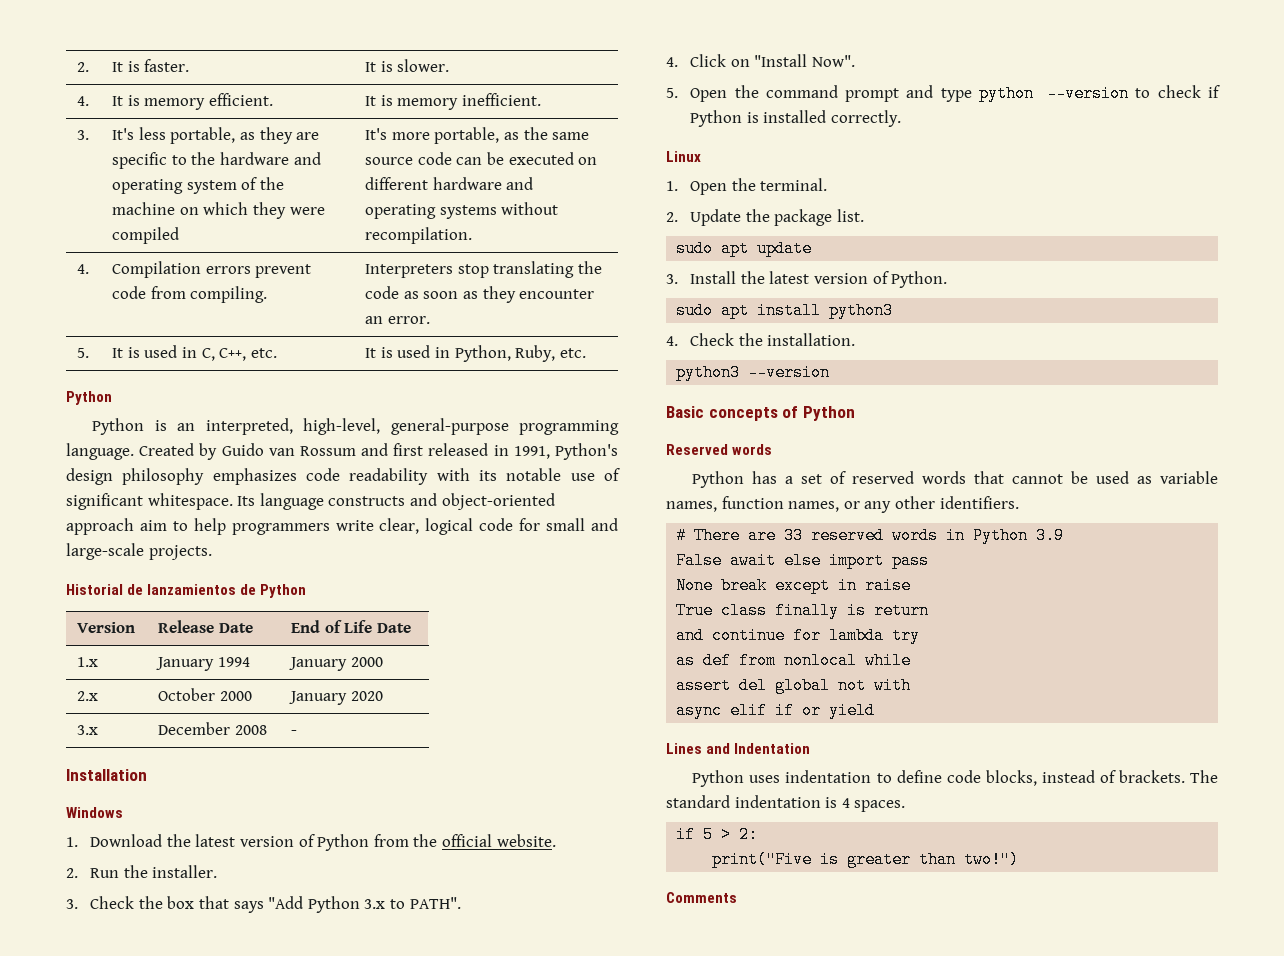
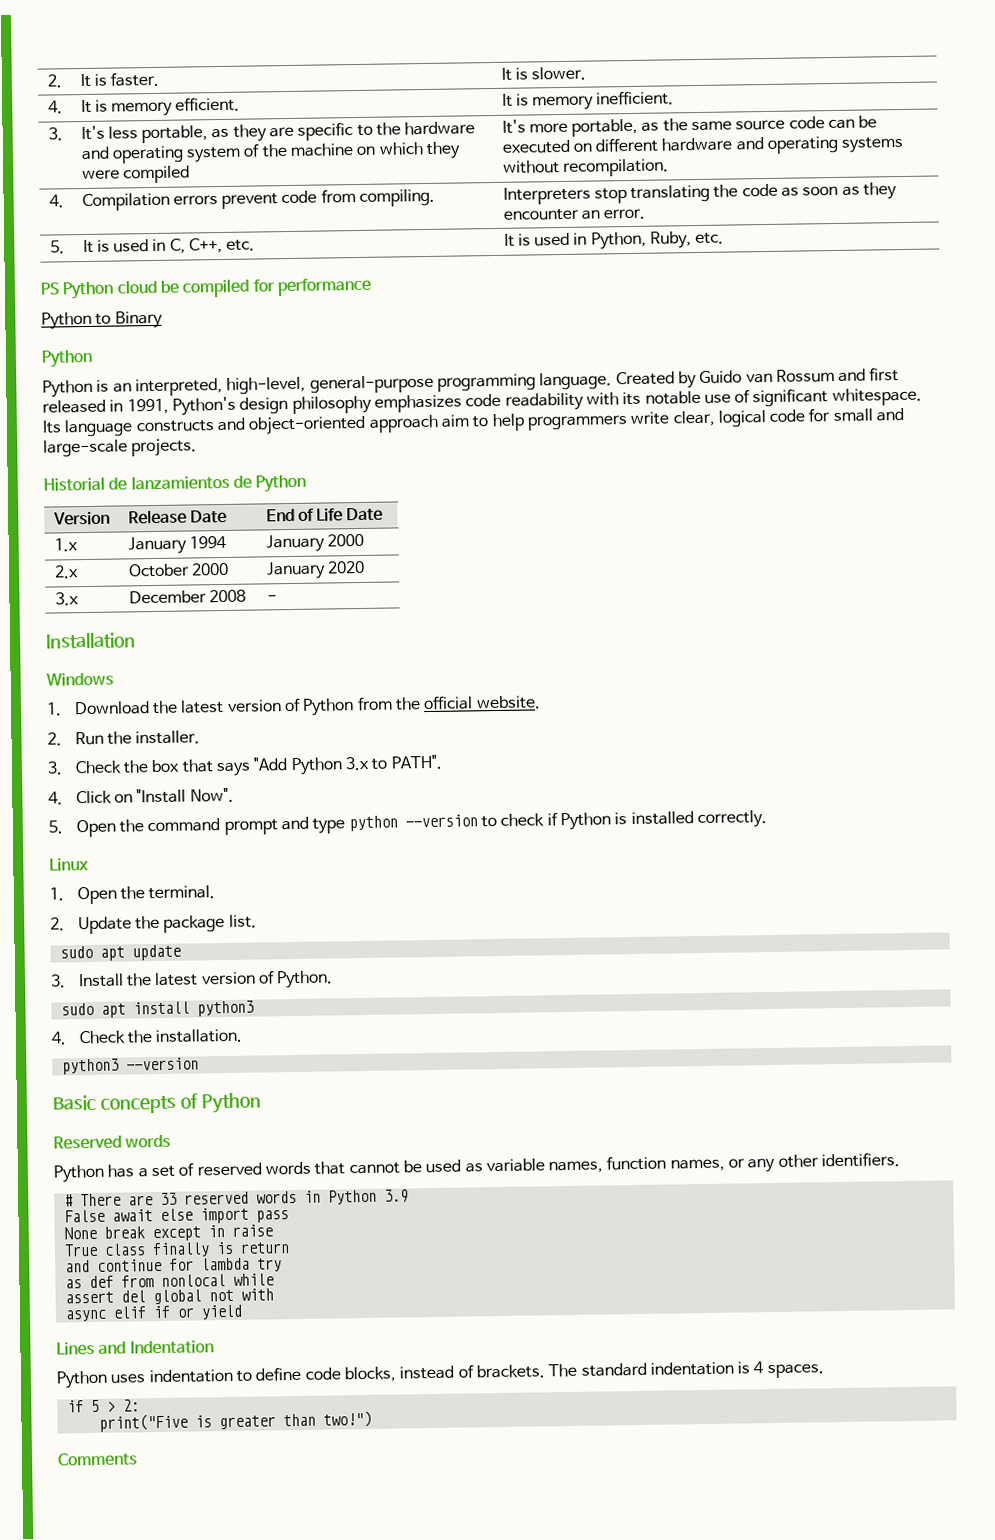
(586, 353) none -> [40,277,372,300] [41,310,163,330] // PS Python cloud be compiled for performance // Python to Binary

